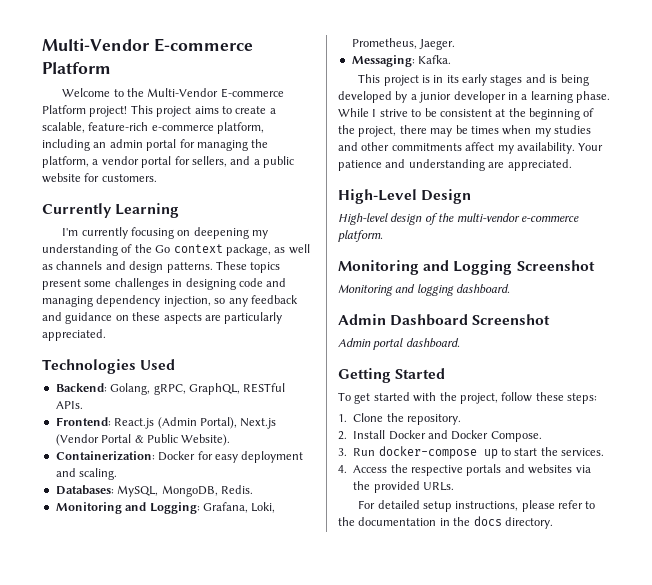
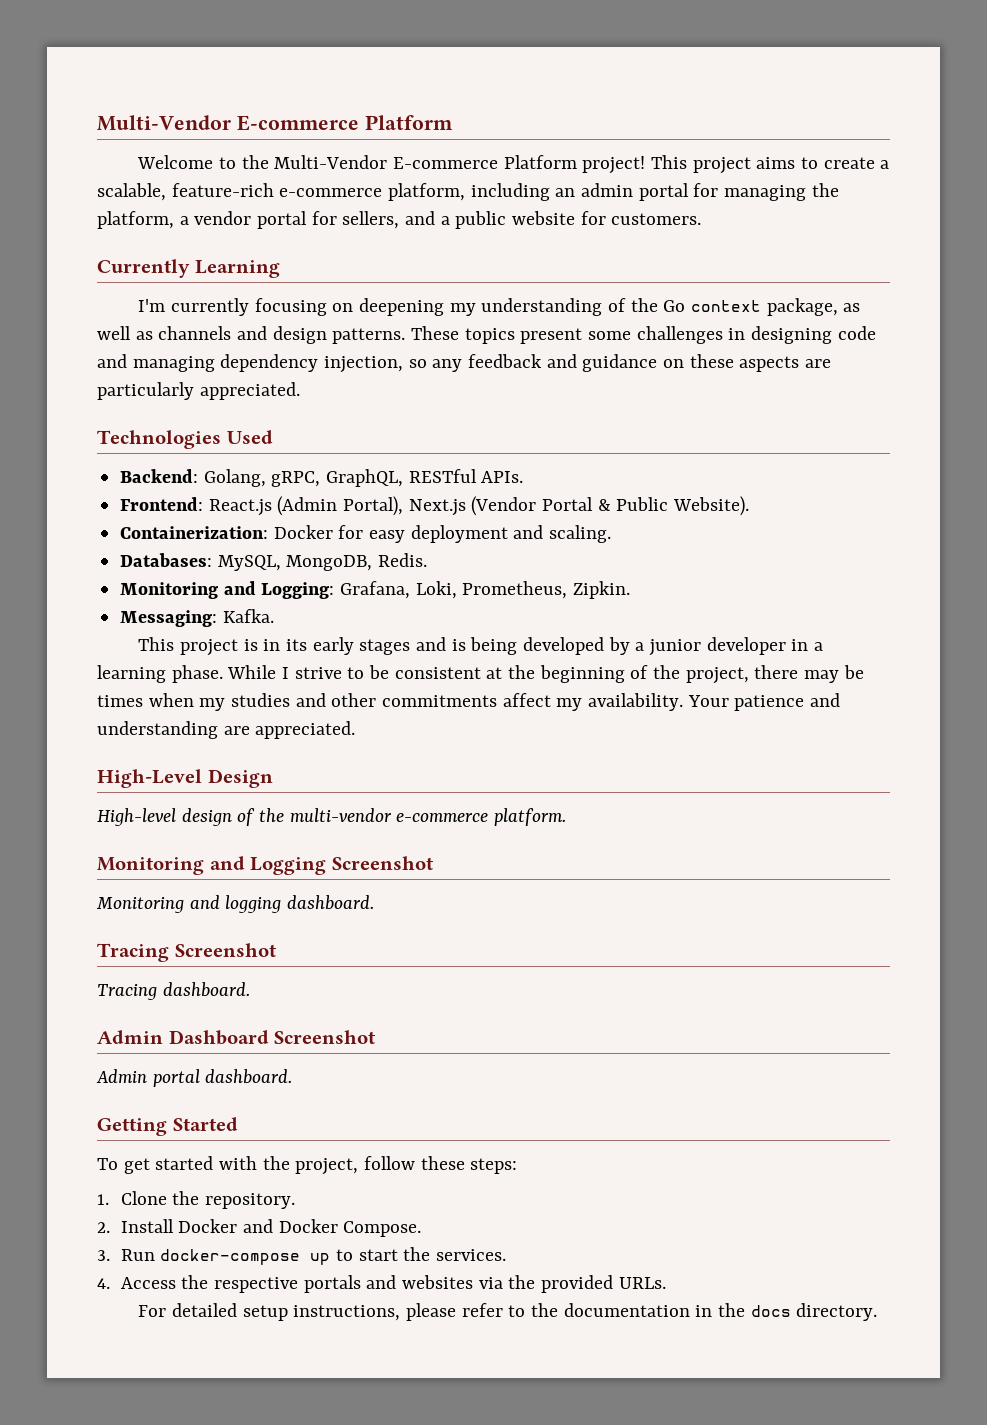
[419,39,456,50] Jaeger. -> [573,581,631,599] Zipkin.
(511, 289) none -> [97,943,276,962] [97,982,250,1000] // Tracing Screenshot // Tracing dashboard.

